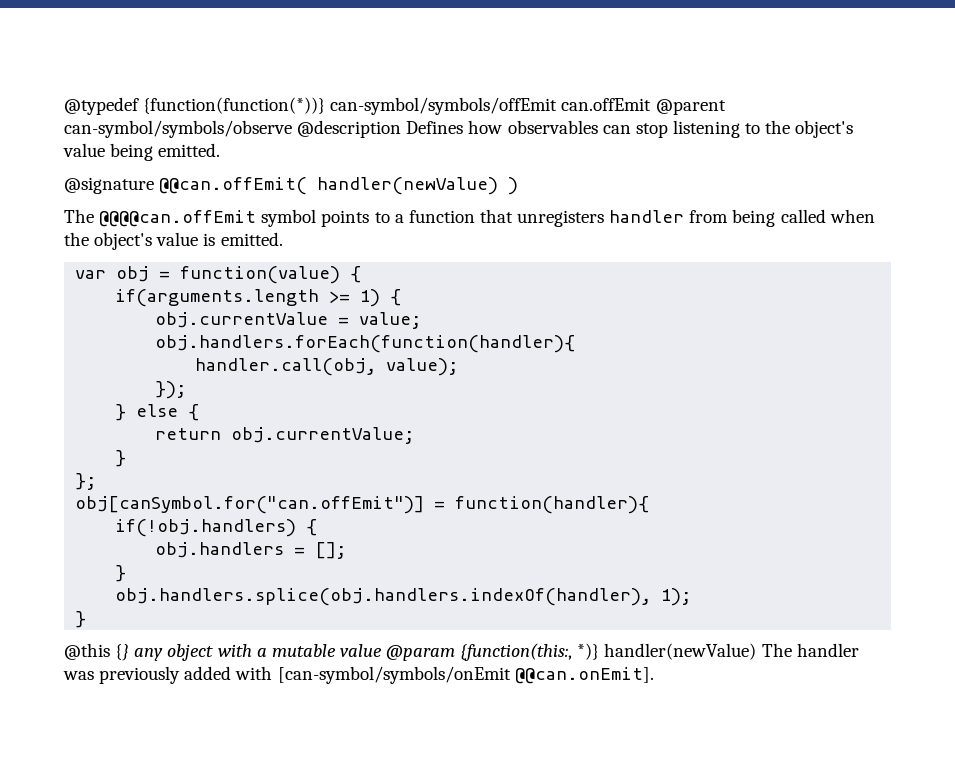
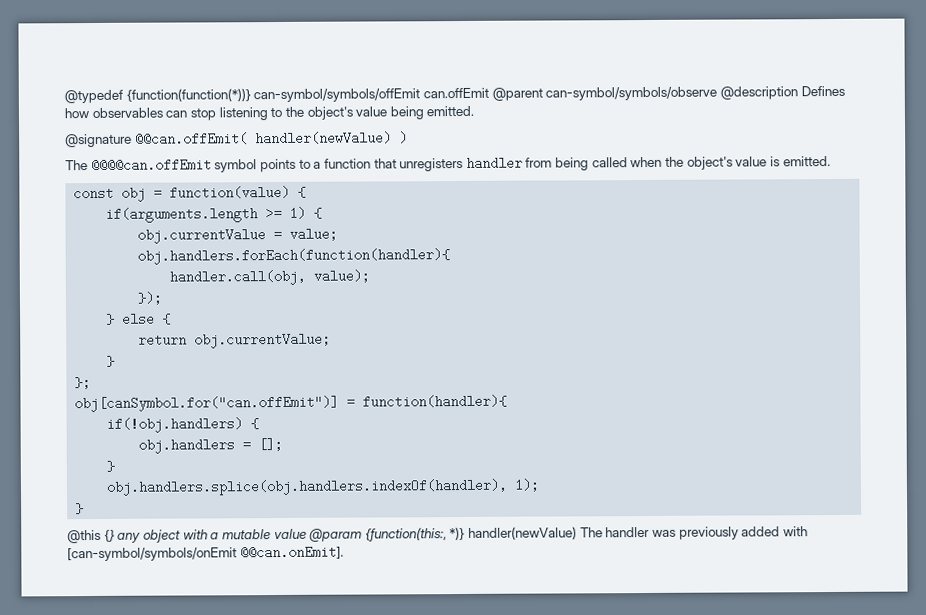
[75,270,107,279] var -> [73,186,115,201] const

